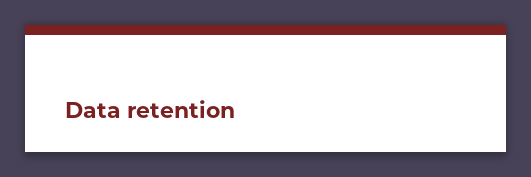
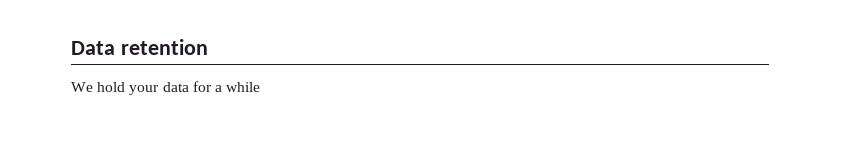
(235, 109) none -> [71,81,261,95] // We hold your data for a while

